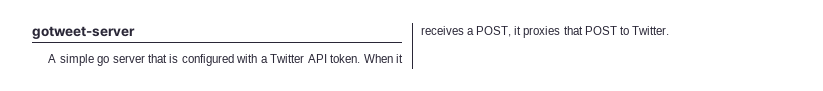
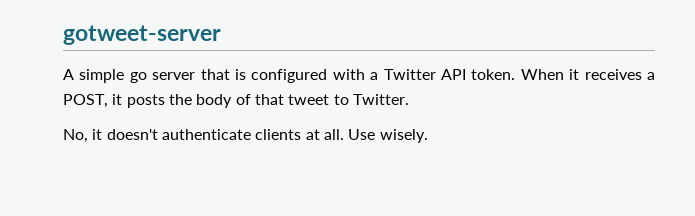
[523,26,669,38] proxies that POST to Twitter. -> [126,94,409,108] [63,129,428,143] posts the body of that tweet to Twitter. // No, it doesn't authenticate clients at all. Use wisely.

